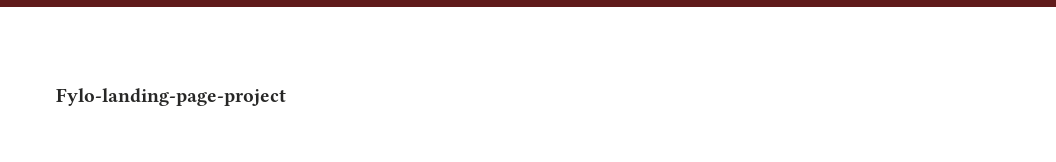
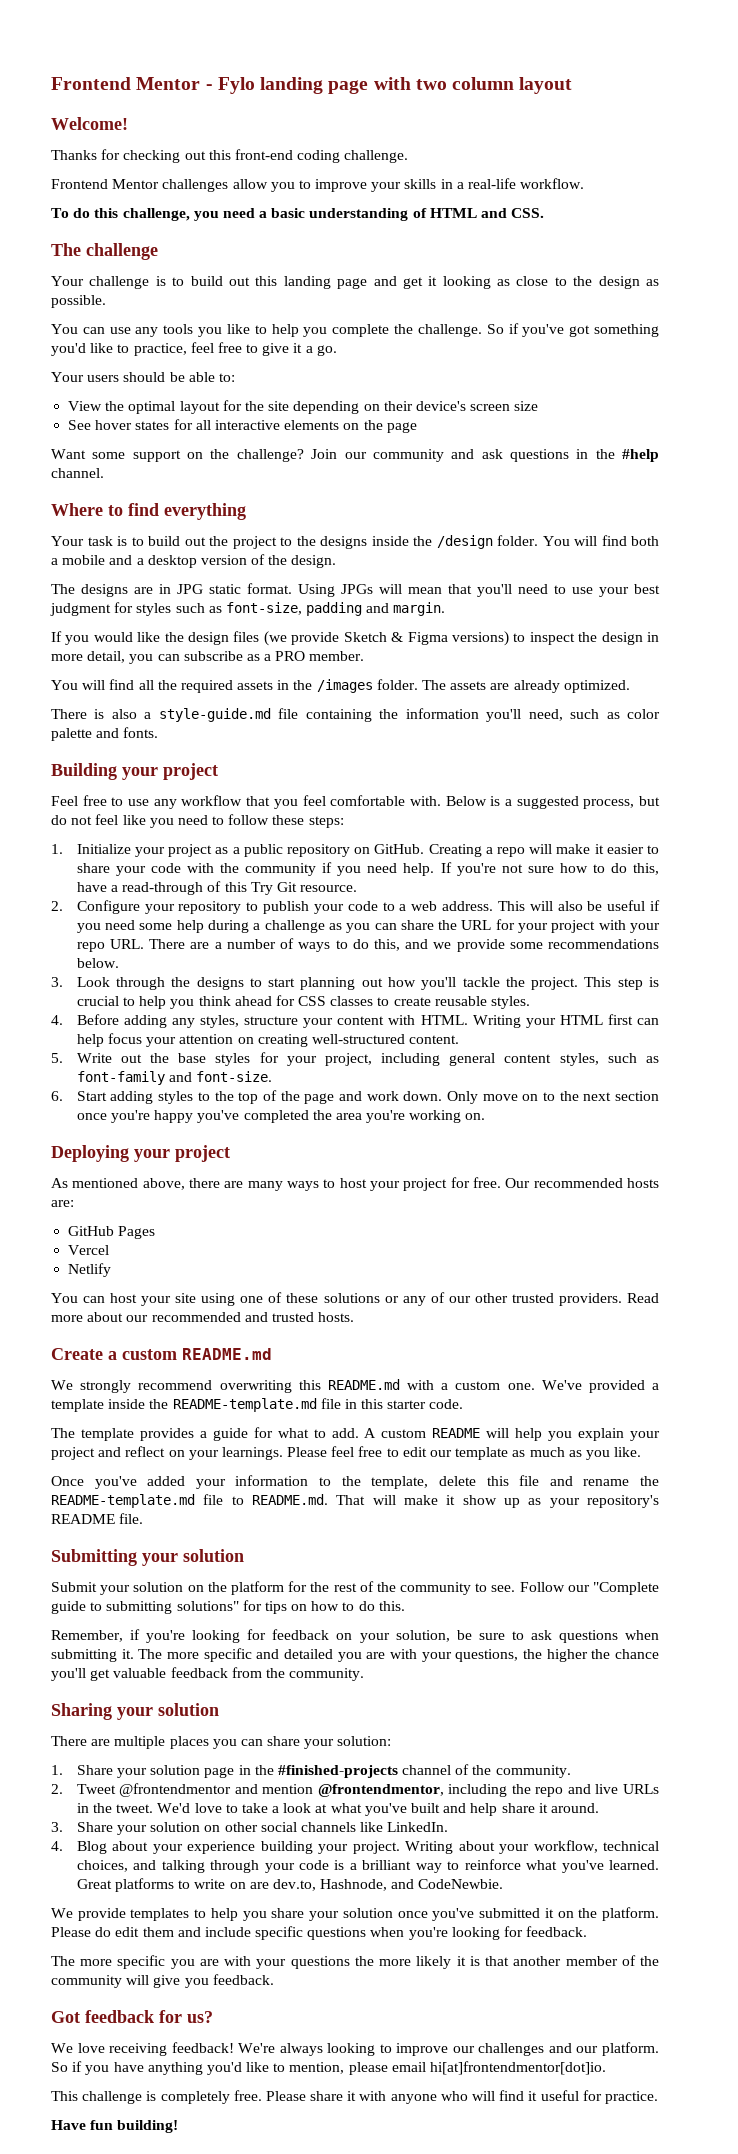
[56,88,286,106] Fylo-landing-page-project -> [51,77,573,94] [51,117,128,130] [51,149,409,163] [51,178,585,192] [51,208,545,221] [51,243,158,260] [51,276,660,289] [51,295,106,308] [51,323,659,337] [51,342,337,356] [51,372,235,382] [68,400,539,414] [68,419,417,433] [51,449,659,462] [51,468,104,478] [51,503,246,520] [51,535,659,549] [51,554,337,568] [51,583,660,597] [50,602,446,616] [51,631,659,646] [51,651,365,664] [51,679,630,693] [51,708,660,722] [51,727,159,741] [51,763,218,780] [51,795,660,809] [51,814,344,828] [51,844,659,857] [76,862,659,876] [76,881,358,895] [51,900,660,914] [76,919,660,933] [76,938,659,952] [76,958,119,968] [51,977,659,990] [76,995,530,1009] [51,1014,660,1028] [76,1033,460,1047] [51,1052,659,1066] [76,1071,273,1085] [51,1090,659,1104] [76,1110,486,1123] [51,1145,230,1162] [51,1177,659,1191] [51,1200,74,1207] [68,1226,156,1239] [68,1245,110,1255] [68,1263,112,1277] [51,1292,659,1306] [51,1312,355,1322] [51,1348,272,1360] [51,1379,659,1393] [51,1398,464,1412] [51,1427,660,1441] [51,1446,642,1460] [51,1475,660,1489] [51,1494,659,1508] [51,1513,144,1524] [51,1549,244,1566] [51,1581,659,1595] [51,1600,405,1614] [51,1629,659,1643] [51,1648,659,1662] [51,1667,365,1681] [51,1703,219,1720] [51,1736,392,1749] [51,1764,571,1778] [51,1783,659,1797] [76,1803,599,1816] [51,1822,449,1835] [51,1840,659,1854] [76,1859,660,1873] [76,1878,504,1892] [51,1907,660,1921] [51,1926,588,1940] [51,1955,660,1969] [51,1974,274,1988] [51,2010,213,2023] [51,2042,660,2056] [51,2061,607,2075] [51,2090,658,2104] [51,2120,179,2133] Frontend Mentor - Fylo landing page with two column layout // Welcome! // Thanks for checking out this front-end coding challenge. // Frontend Mentor challenges allow you to improve your skills in a real-life workflow. // To do this challenge, you need a basic understanding of HTML and CSS. // The challenge // Your challenge is to build out this landing page and get it looking as close to the design as possible. // You can use any tools you like to help you complete the challenge. So if you've got something you'd like to practice, feel free to give it a go. // Your users should be able to: // View the optimal layout for the site depending on their device's screen size // See hover states for all interactive elements on the page // Want some support on the challenge? Join our community and ask questions in the #help channel. // Where to find everything // Your task is to build out the project to the designs inside the /design folder. You will find both a mobile and a desktop version of the design. // The designs are in JPG static format. Using JPGs will mean that you'll need to use your best judgment for styles such as font-size, padding and margin. // If you would like the design files (we provide Sketch & Figma versions) to inspect the design in more detail, you can subscribe as a PRO member. // You will find all the required assets in the /images folder. The assets are already optimized. // There is also a style-guide.md file containing the information you'll need, such as color palette and fonts. // Building your project // Feel free to use any workflow that you feel comfortable with. Below is a suggested process, but do not feel like you need to follow these steps: // 1. Initialize your project as a public repository on GitHub. Creating a repo will make it easier to share your code with the community if you need help. If you're not sure how to do this, have a read-through of this Try Git resource. // 2. Configure your repository to publish your code to a web address. This will also be useful if you need some help during a challenge as you can share the URL for your project with your repo URL. There are a number of ways to do this, and we provide some recommendations below. // 3. Look through the designs to start planning out how you'll tackle the project. This step is crucial to help you think ahead for CSS classes to create reusable styles. // 4. Before adding any styles, structure your content with HTML. Writing your HTML first can help focus your attention on creating well-structured content. // 5. Write out the base styles for your project, including general content styles, such as font-family and font-size. // 6. Start adding styles to the top of the page and work down. Only move on to the next section once you're happy you've completed the area you're working on. // Deploying your project // As mentioned above, there are many ways to host your project for free. Our recommended hosts are: // GitHub Pages // Vercel // Netlify // You can host your site using one of these solutions or any of our other trusted providers. Read more about our recommended and trusted hosts. // Create a custom README.md // We strongly recommend overwriting this README.md with a custom one. We've provided a template inside the README-template.md file in this starter code. // The template provides a guide for what to add. A custom README will help you explain your project and reflect on your learnings. Please feel free to edit our template as much as you like. // Once you've added your information to the template, delete this file and rename the README-template.md file to README.md. That will make it show up as your repository's README file. // Submitting your solution // Submit your solution on the platform for the rest of the community to see. Follow our "Complete guide to submitting solutions" for tips on how to do this. // Remember, if you're looking for feedback on your solution, be sure to ask questions when submitting it. The more specific and detailed you are with your questions, the higher the chance you'll get valuable feedback from the community. // Sharing your solution // There are multiple places you can share your solution: // 1. Share your solution page in the #finished-projects channel of the community. // 2. Tweet @frontendmentor and mention @frontendmentor, including the repo and live URLs in the tweet. We'd love to take a look at what you've built and help share it around. // 3. Share your solution on other social channels like LinkedIn. // 4. Blog about your experience building your project. Writing about your workflow, technical choices, and talking through your code is a brilliant way to reinforce what you've learned. Great platforms to write on are dev.to, Hashnode, and CodeNewbie. // We provide templates to help you share your solution once you've submitted it on the platform. Please do edit them and include specific questions when you're looking for feedback. // The more specific you are with your questions the more likely it is that another member of the community will give you feedback. // Got feedback for us? // We love receiving feedback! We're always looking to improve our challenges and our platform. So if you have anything you'd like to mention, please email hi[at]frontendmentor[dot]io. // This challenge is completely free. Please share it with anyone who will find it useful for practice. // Have fun building!

